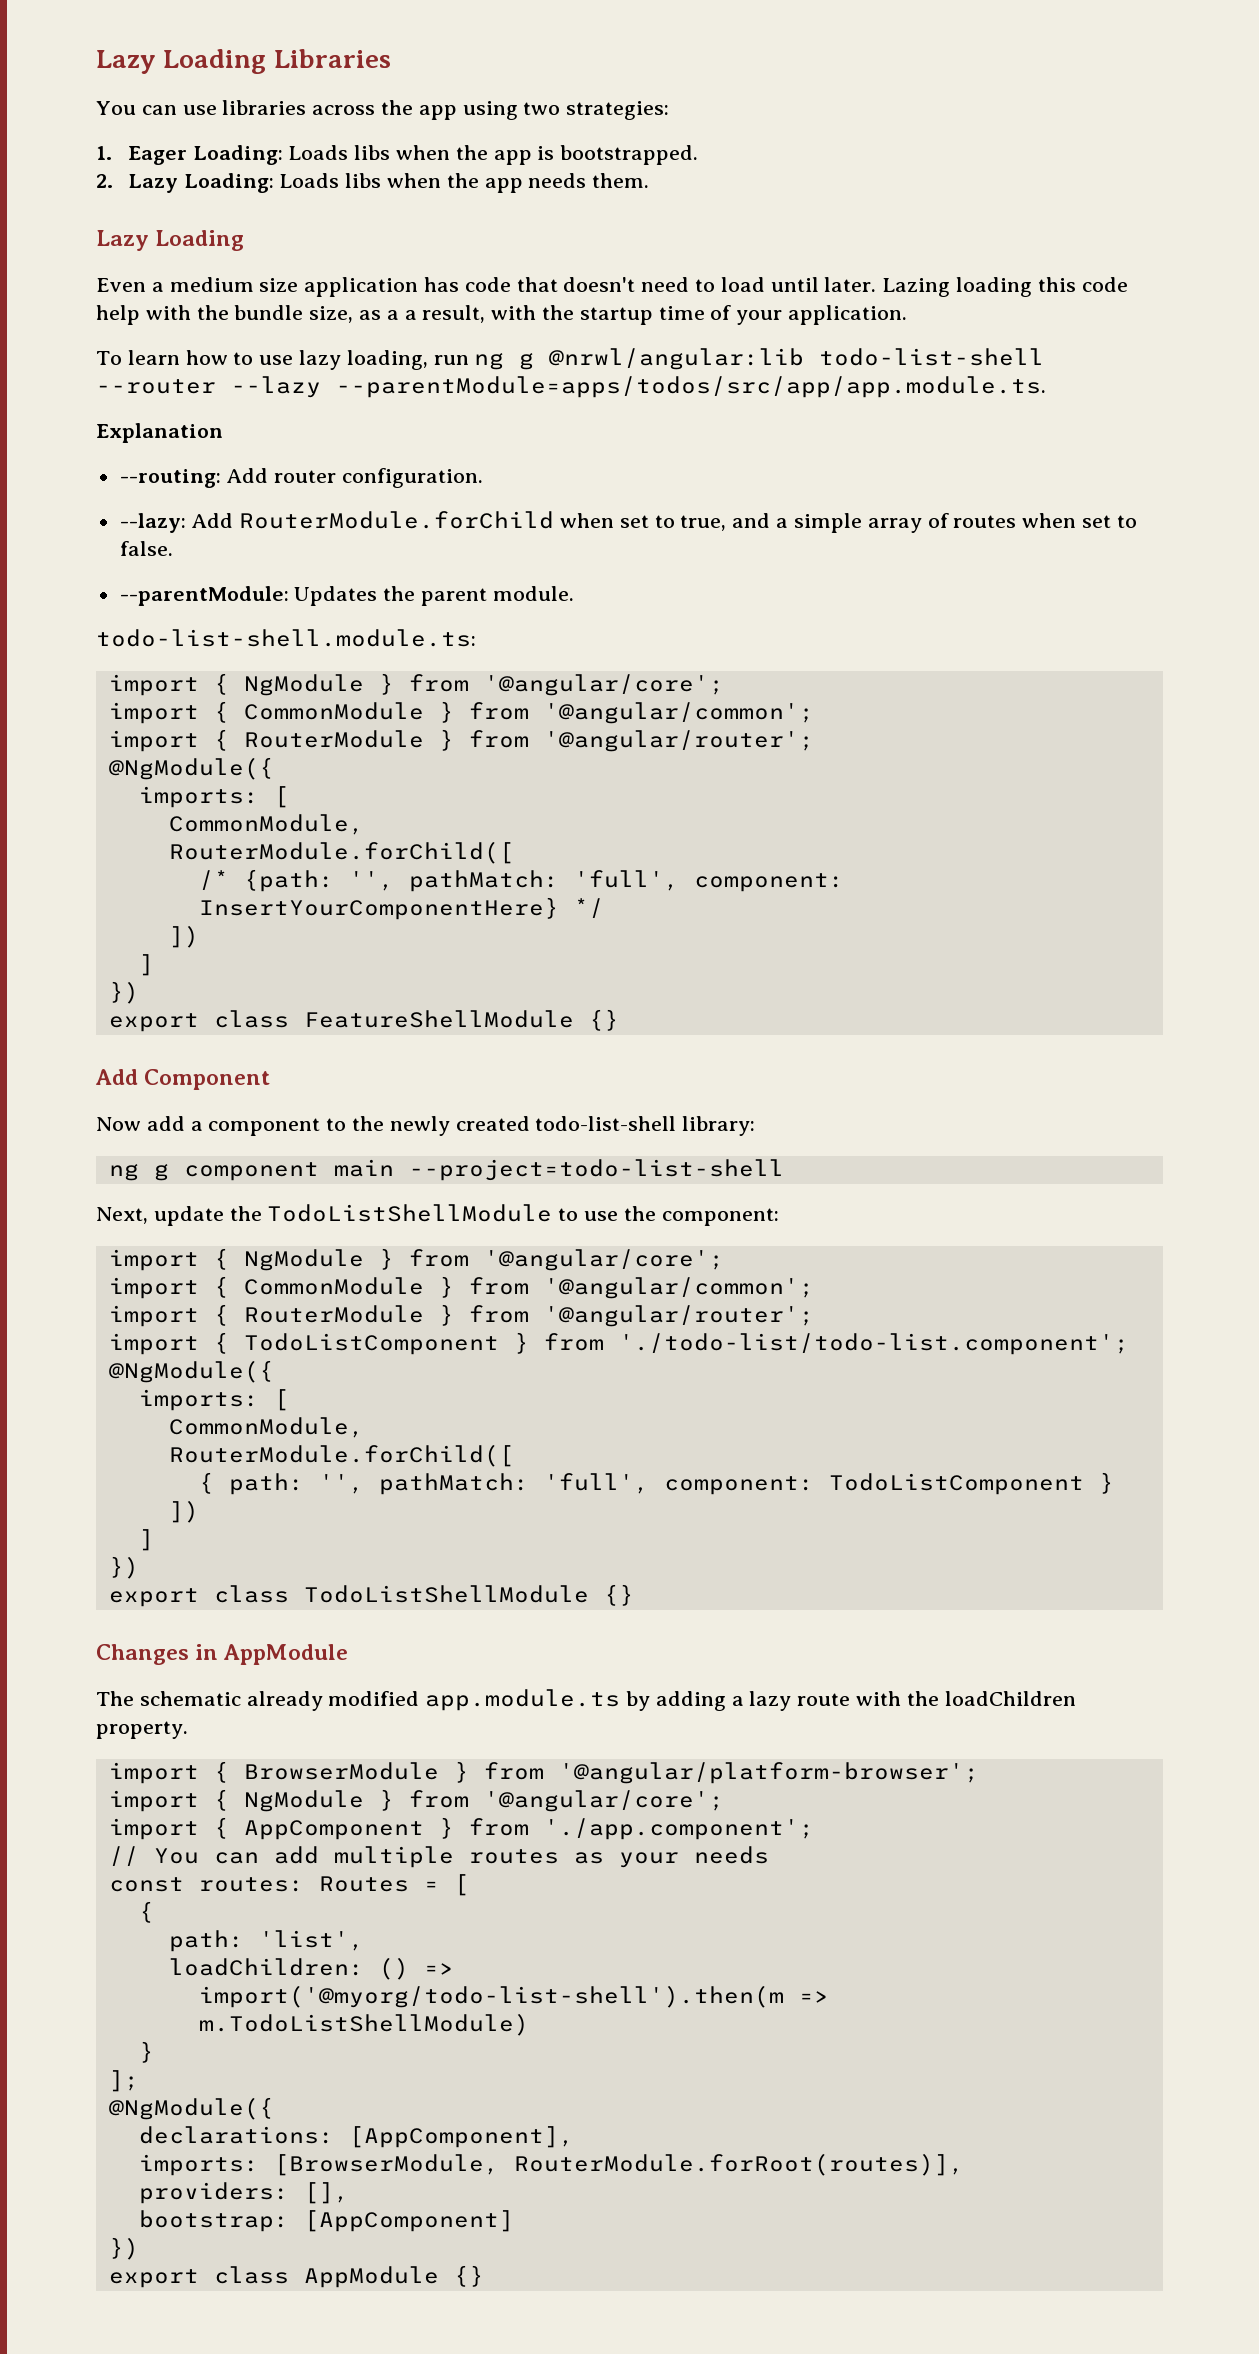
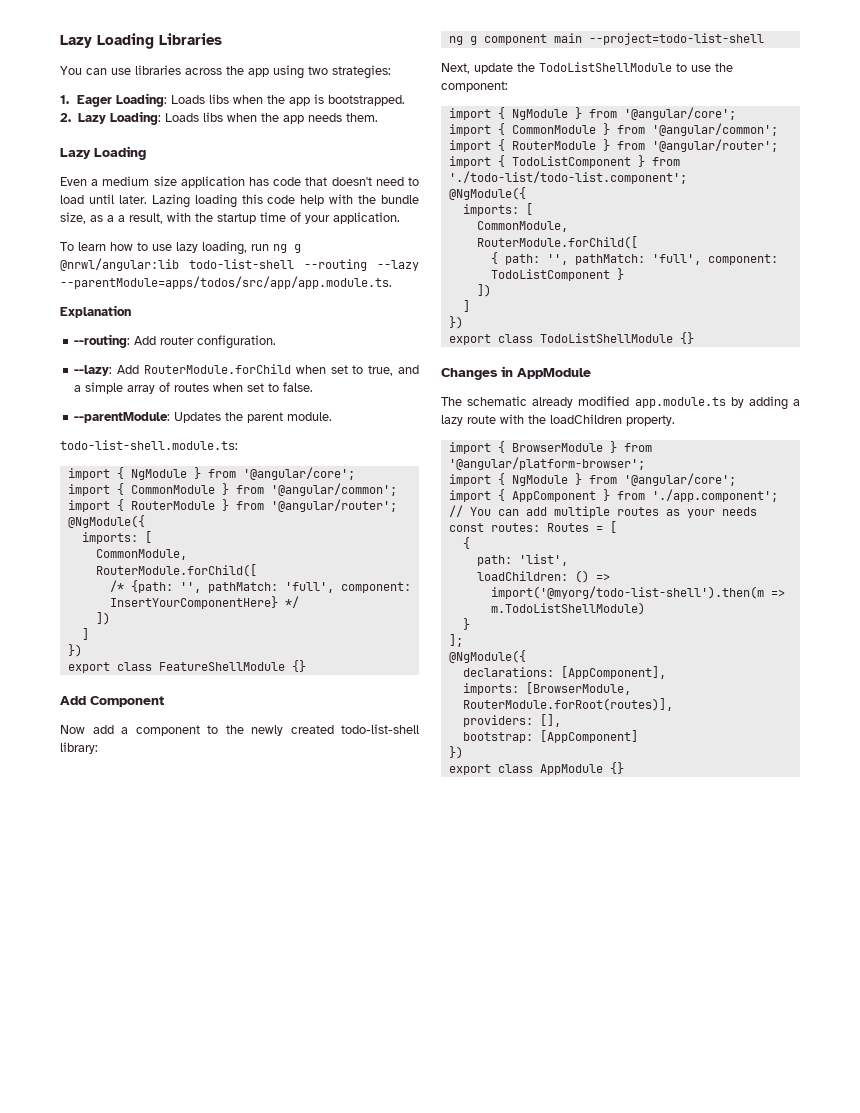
[96,379,216,394] --router -> [304,259,367,271] --routing

